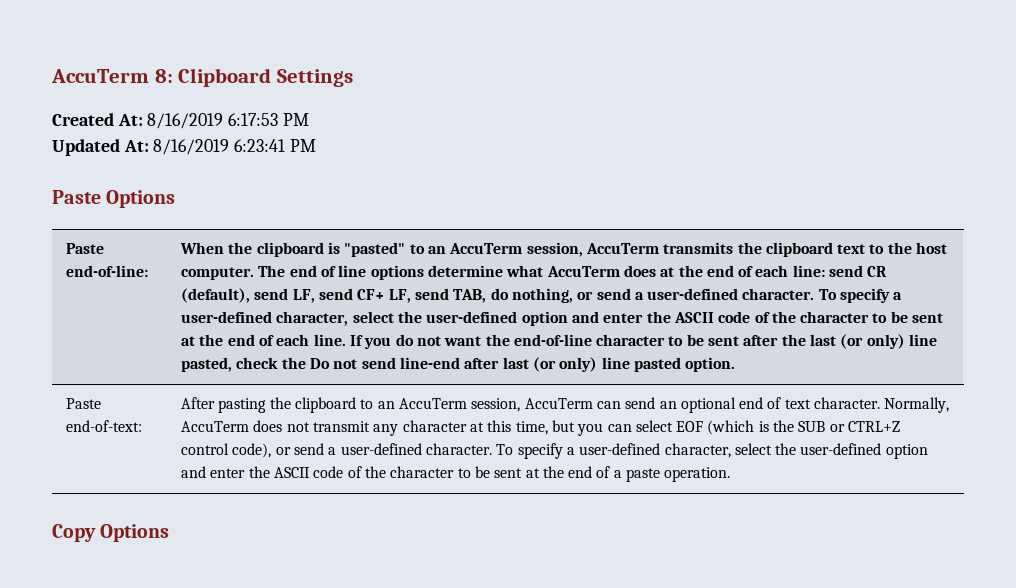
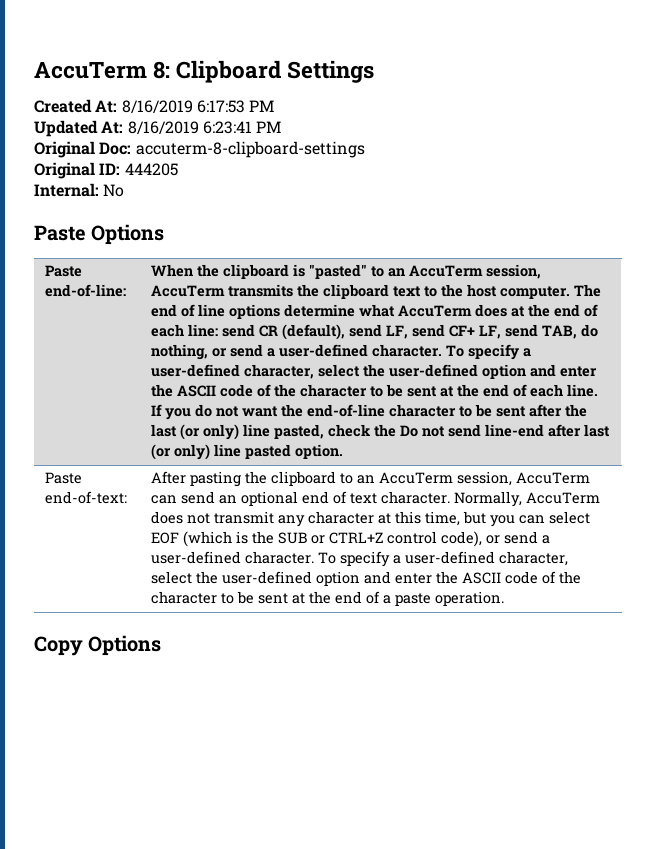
(316, 145) none -> [34,141,365,158] [34,162,178,179] [34,183,125,197] // Original Doc: accuterm-8-clipboard-settings // Original ID: 444205 // Internal: No

